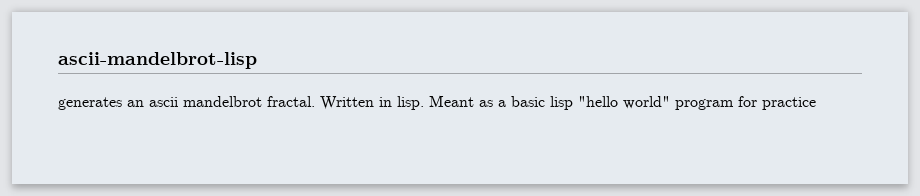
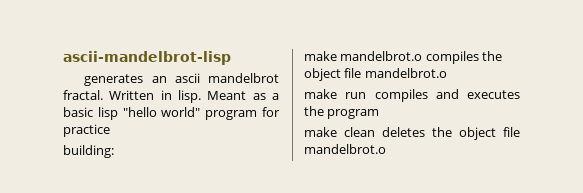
(816, 103) none -> [63,145,114,158] [304,51,503,64] [304,68,447,81] [304,89,520,102] [304,106,380,119] [304,127,520,140] [304,144,386,154] // building: // make mandelbrot.o compiles the object file mandelbrot.o // make run compiles and executes the program // make clean deletes the object file mandelbrot.o

